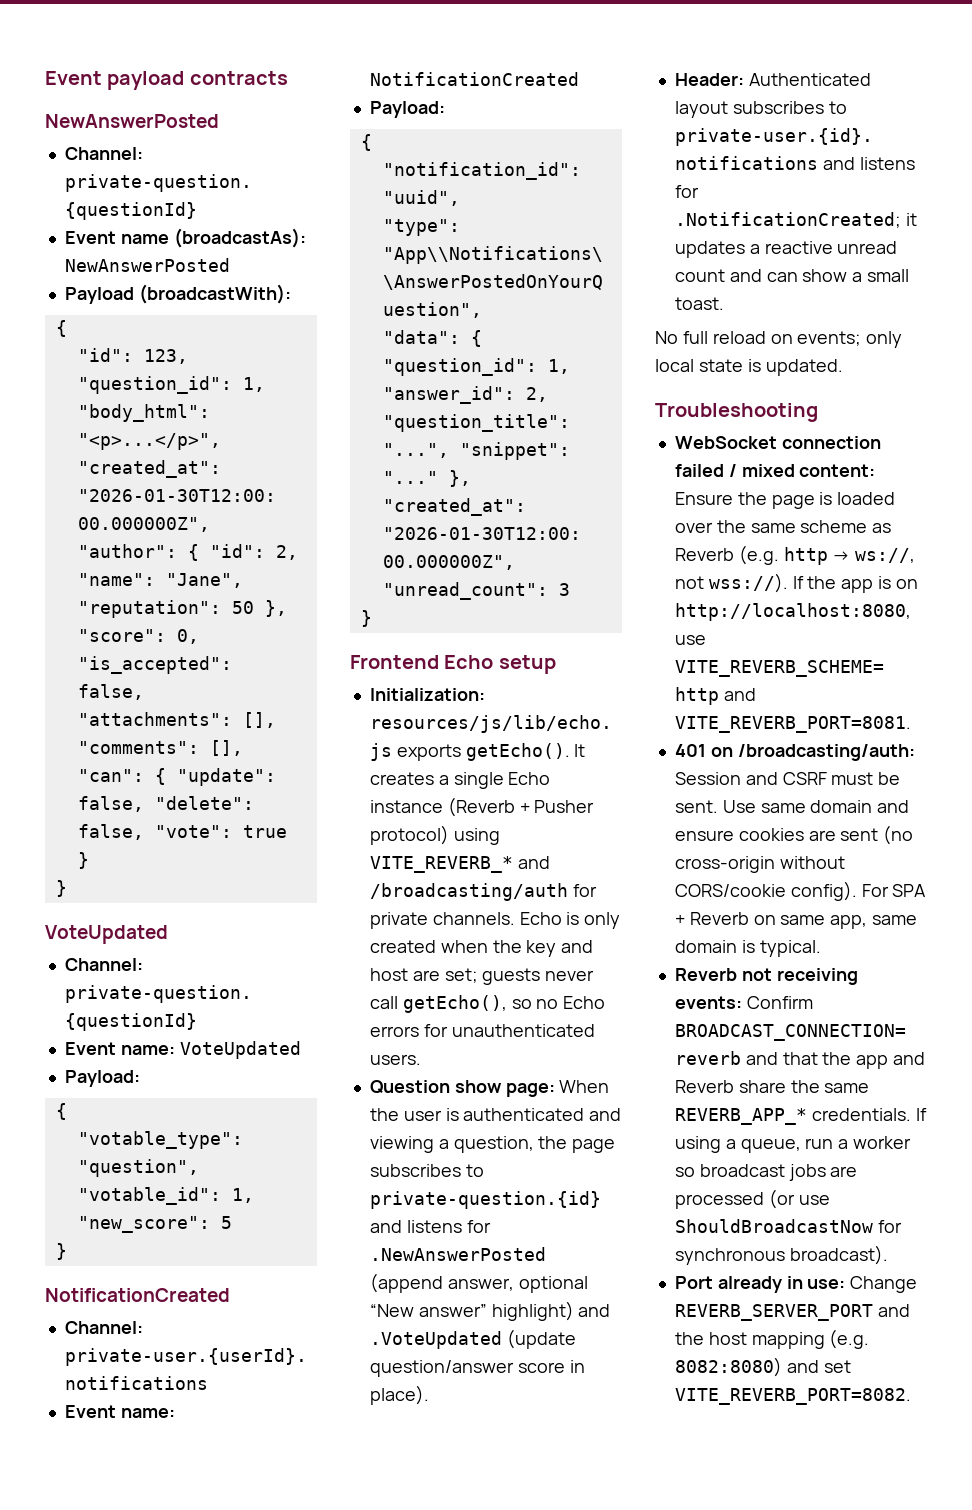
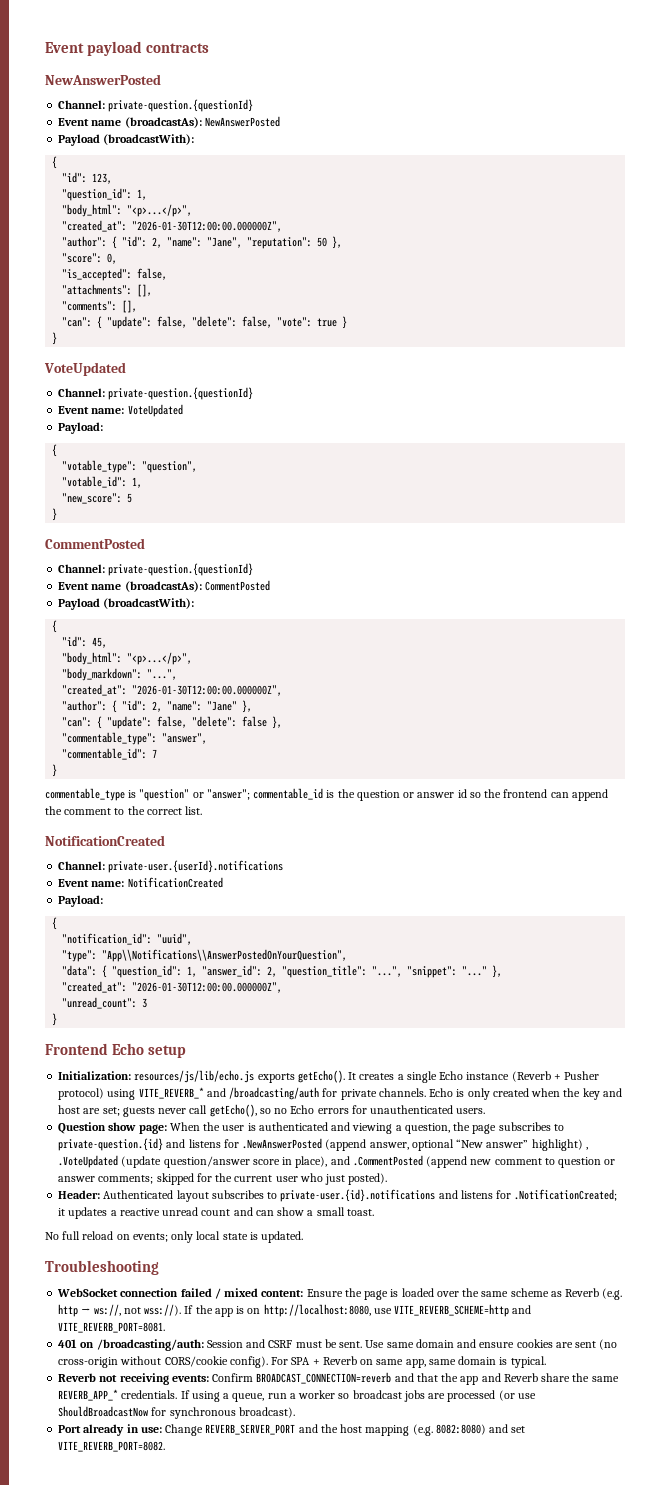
(67, 1251) none -> [45,538,145,549] [58,563,254,576] [58,580,270,592] [58,598,195,610] [52,620,58,633] [62,636,108,648] [62,652,193,665] [62,668,178,681] [62,684,283,696] [62,700,253,713] [62,716,283,729] [62,732,208,745] [62,748,158,760] [52,764,58,777] [45,788,608,801] [45,806,203,815] // CommentPosted // Channel: private-question.{questionId} // Event name (broadcastAs): CommentPosted // Payload (broadcastWith): // { // "id": 45, // "body_html": "<p>...</p>", // "body_markdown": "...", // "created_at": "2026-01-30T12:00:00.000000Z", // "author": { "id": 2, "name": "Jane" }, // "can": { "update": false, "delete": false }, // "commentable_type": "answer", // "commentable_id": 7 // } // commentable_type is "question" or "answer"; commentable_id is the question or answer id so the frontend can append the comment to the correct list.
[578,1304,611,1317] and -> [585,1147,588,1150] ,
[369,1385,429,1405] place). -> [295,1155,616,1168] [58,1173,388,1185] place), and .CommentPosted (append new comment to question or answer comments; skipped for the current user who just posted).

